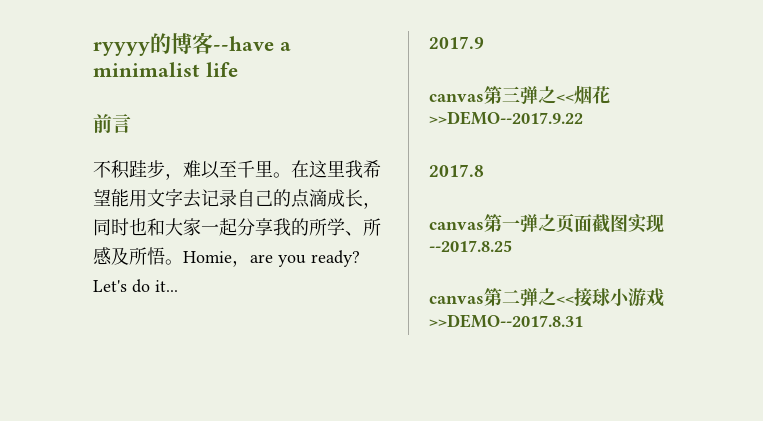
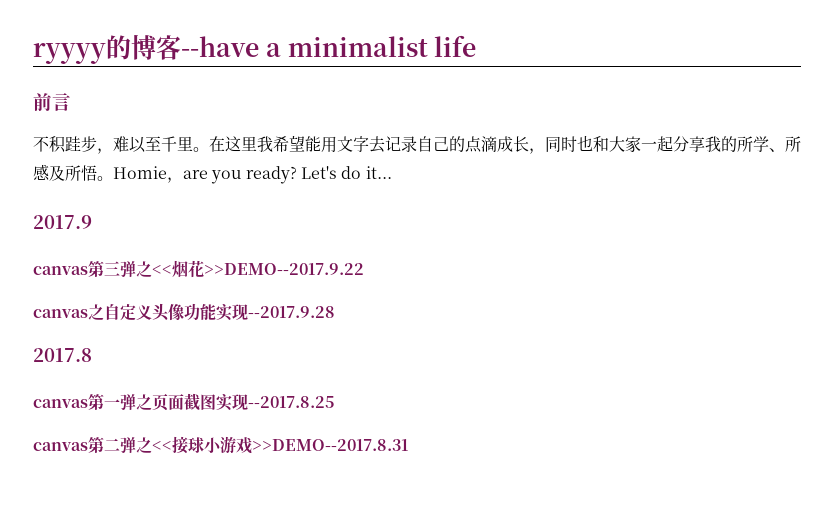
(583, 118) none -> [33,303,335,321] // canvas之自定义头像功能实现--2017.9.28

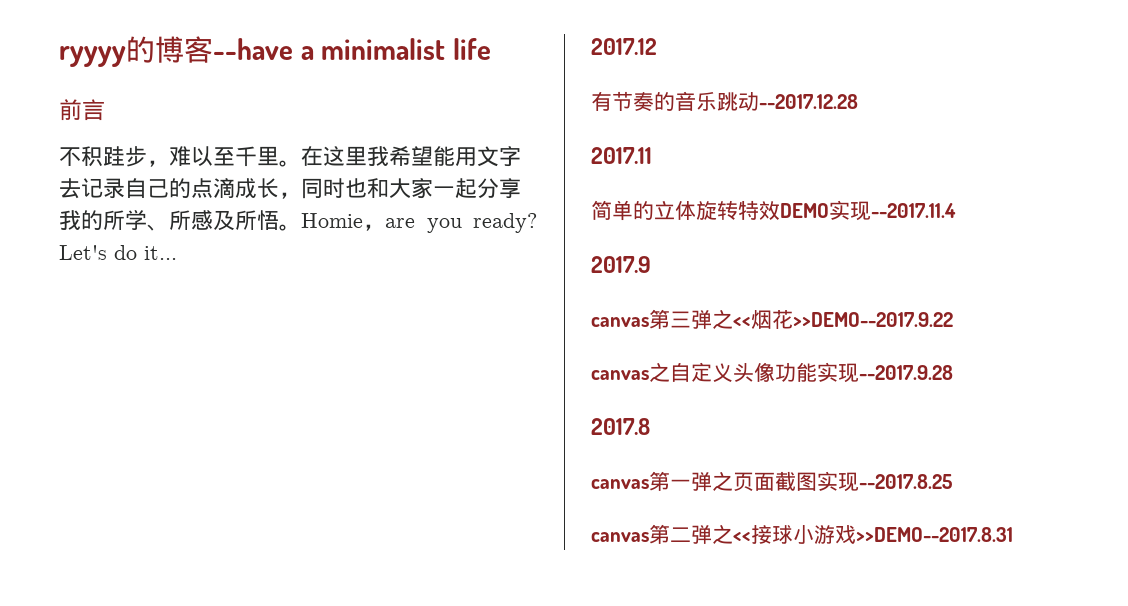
(392, 172) none -> [591,38,657,55] [591,91,858,112] [591,147,652,164] [591,200,956,221] // 2017.12 // 有节奏的音乐跳动--2017.12.28 // 2017.11 // 简单的立体旋转特效DEMO实现--2017.11.4

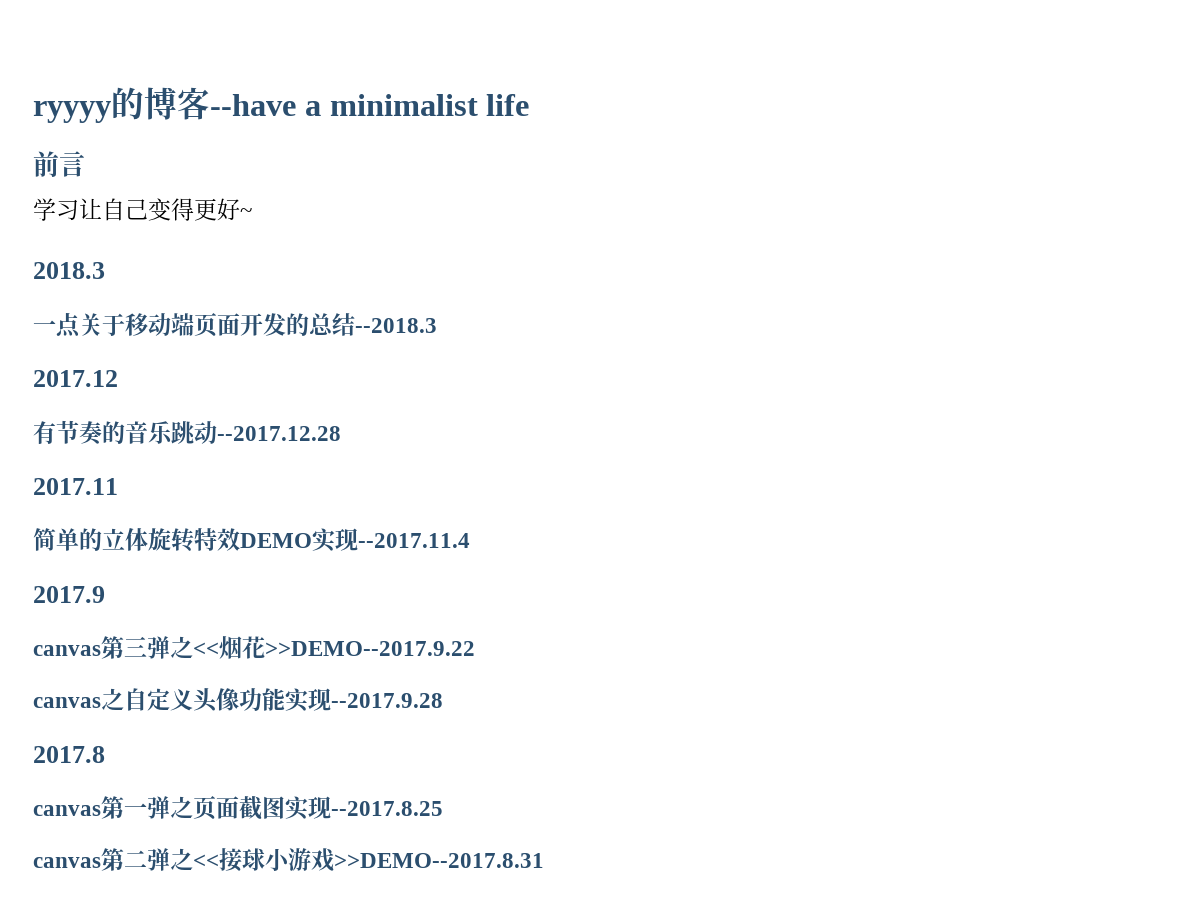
[59,146,521,167] [59,178,521,199] [59,210,537,233] [59,245,177,260] 不积跬步，难以至千里。在这里我希望能用文字去记录自己的点滴成长，同时也和大家一起分享我的所学、所感及所悟。Homie，are you ready? Let's do it... -> [33,198,252,221] [33,262,105,279] [33,312,437,338] 学习让自己变得更好~ // 2018.3 // 一点关于移动端页面开发的总结--2018.3

